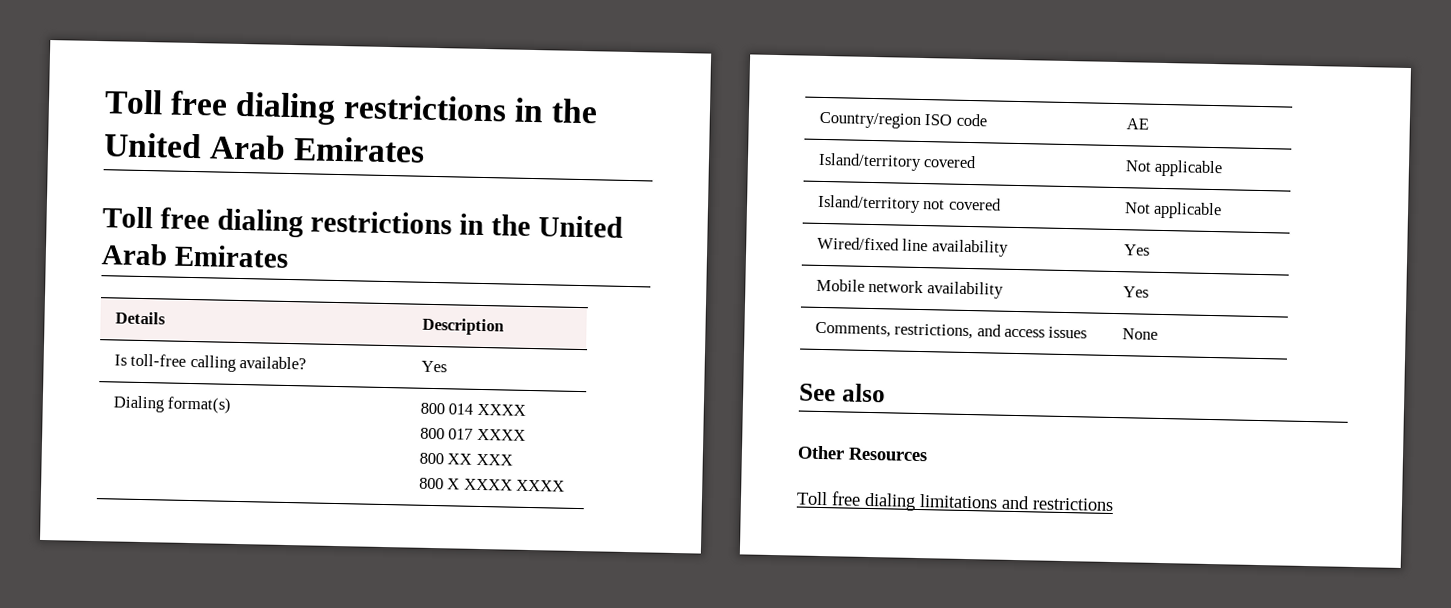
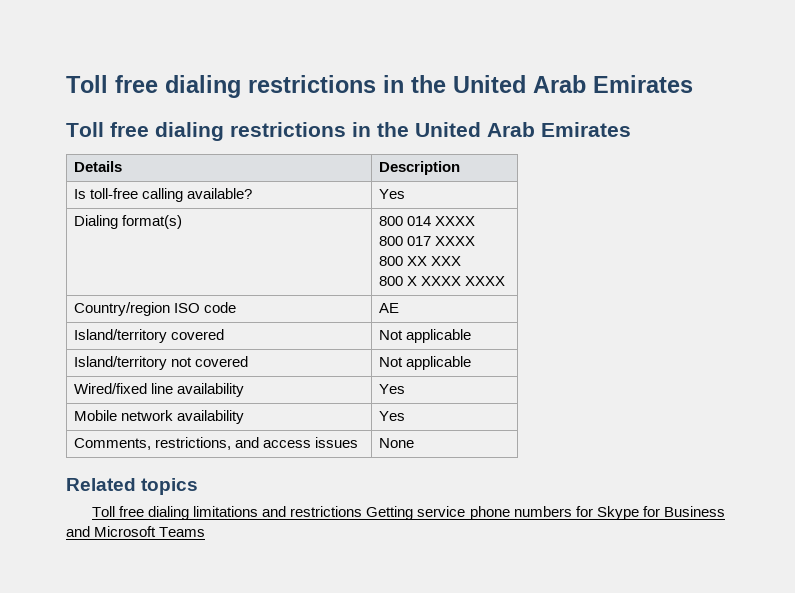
[799,383,886,403] [797,445,928,462] See also // Other Resources -> [66,478,199,495] Related topics
(1114, 504) none -> [366,506,725,520] [66,526,206,537] Getting service phone numbers for Skype for Business and Microsoft Teams

